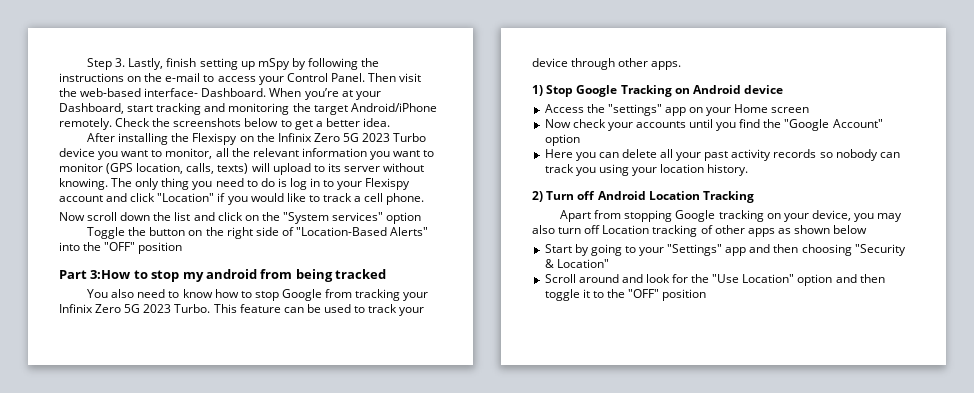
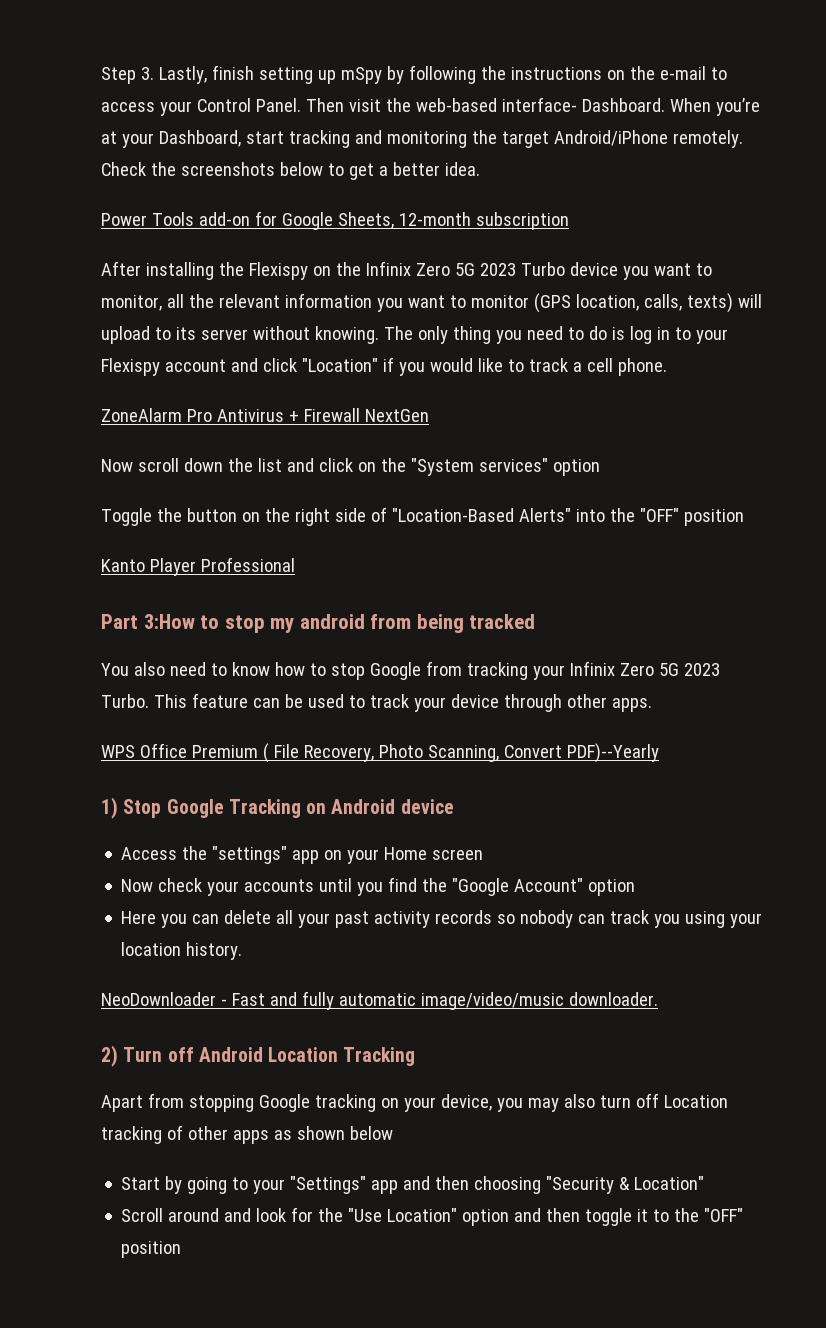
(390, 122) none -> [101,211,569,230] // Power Tools add-on for Google Sheets, 12-month subscription
(425, 199) none -> [101,408,429,422] // ZoneAlarm Pro Antivirus + Firewall NextGen
(183, 248) none -> [101,557,295,576] // Kanto Player Professional
(682, 65) none -> [101,743,659,763] // WPS Office Premium ( File Recovery, Photo Scanning, Convert PDF)--Yearly
(749, 170) none -> [101,991,658,1010] // NeoDownloader - Fast and fully automatic image/video/music downloader.

